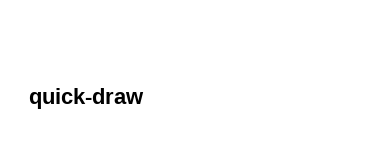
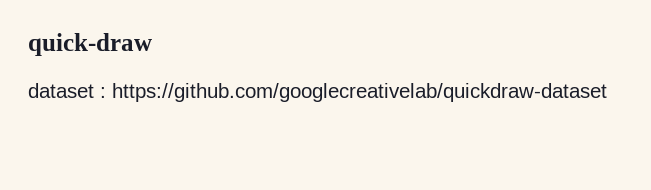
(144, 98) none -> [28,83,607,102] // dataset : https://github.com/googlecreativelab/quickdraw-dataset

